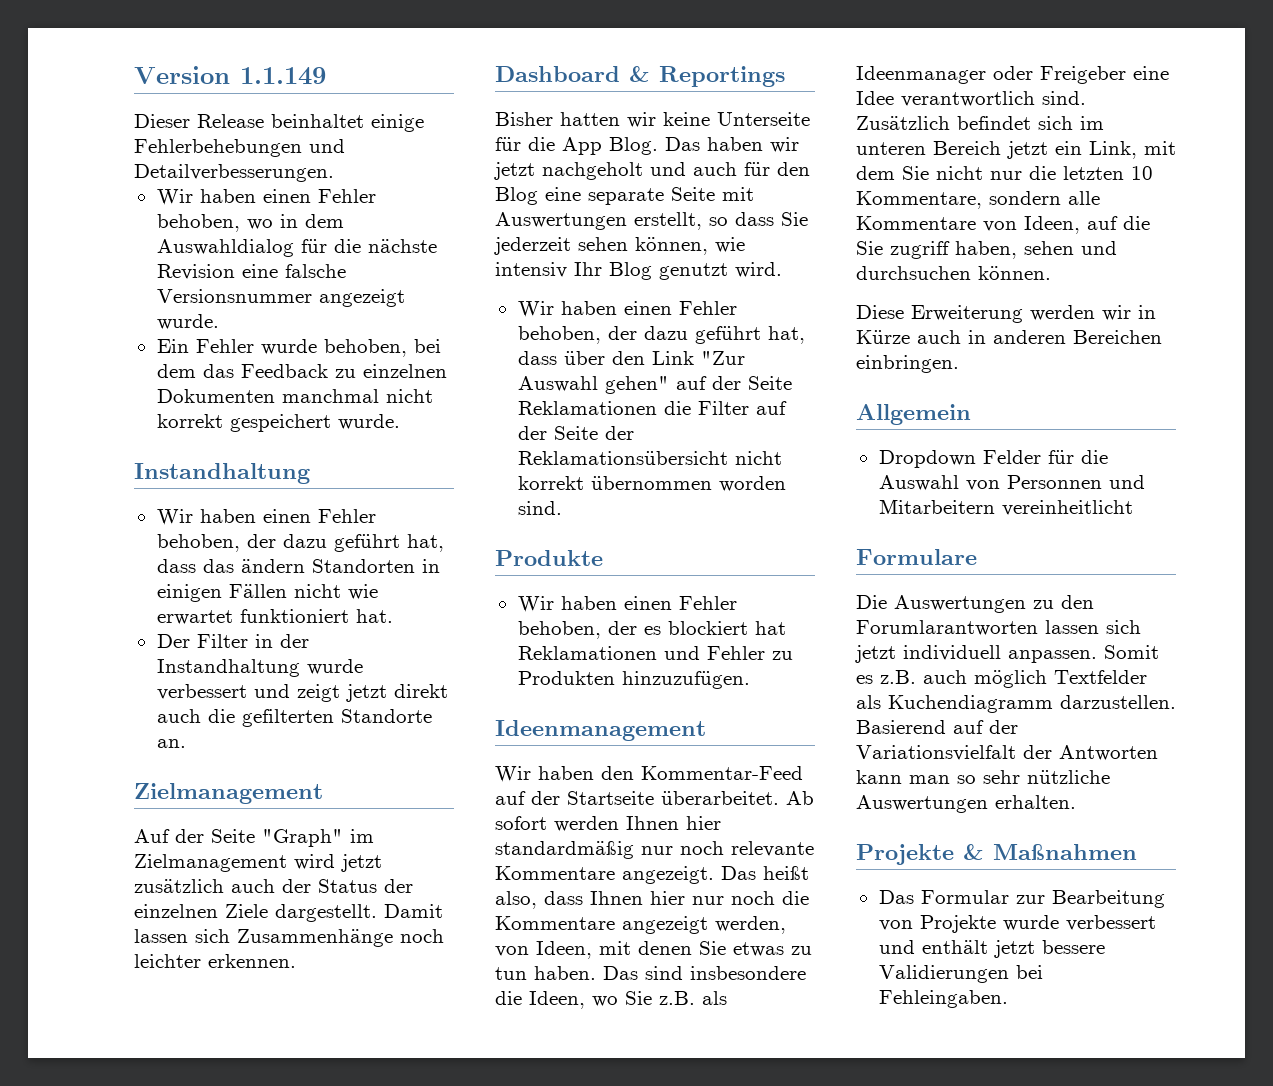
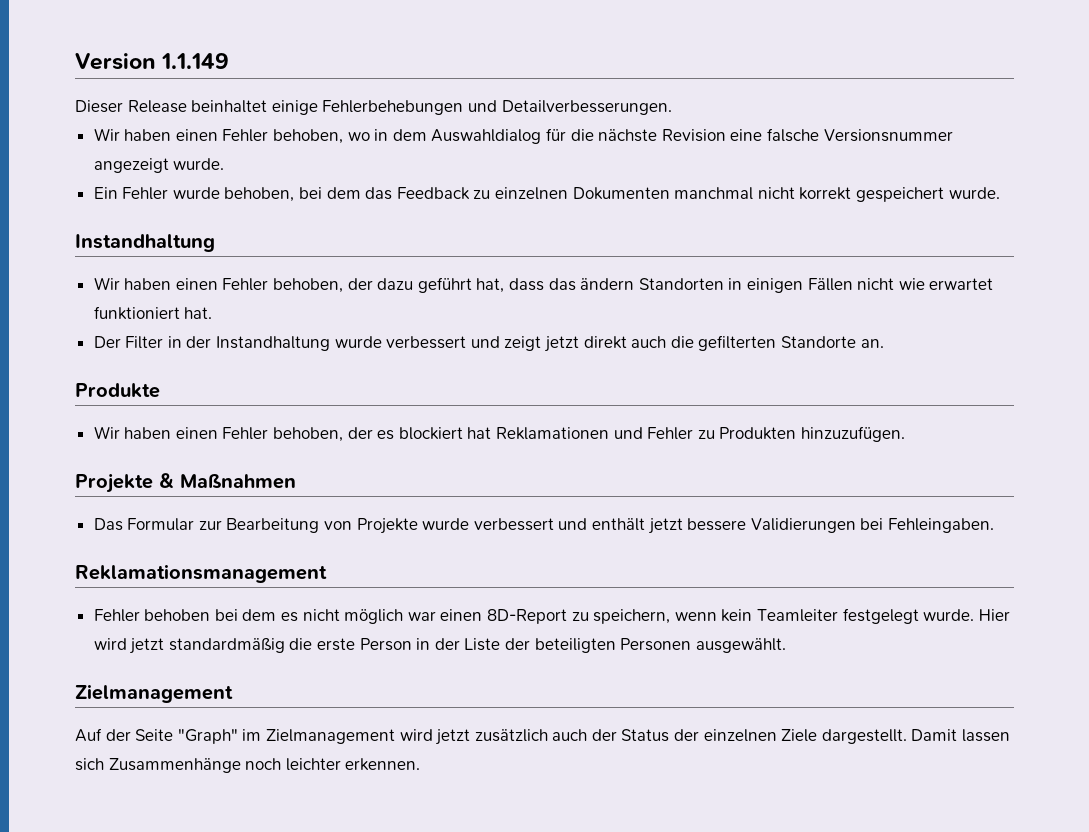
(186, 743) none -> [75,383,160,398] [93,426,905,442] [75,473,296,493] [93,518,994,534] [75,564,327,583] [93,608,1010,624] [93,638,786,654] // Produkte // Wir haben einen Fehler behoben, der es blockiert hat Reklamationen und Fehler zu Produkten hinzuzufügen. // Projekte & Maßnahmen // Das Formular zur Bearbeitung von Projekte wurde verbessert und enthält jetzt bessere Validierungen bei Fehleingaben. // Reklamationsmanagement // Fehler behoben bei dem es nicht möglich war einen 8D-Report zu speichern, wenn kein Teamleiter festgelegt wurde. Hier wird jetzt standardmäßig die erste Person in der Liste der beteiligten Personen ausgewählt.
[495,66,785,87] [495,112,810,128] [495,137,799,155] [494,162,810,180] [495,187,754,205] [495,212,808,230] [494,237,745,255] [495,262,782,280] [517,301,737,317] [517,326,805,344] [517,351,745,365] [517,376,792,394] [517,401,787,415] [517,426,634,440] [517,451,782,465] [517,476,786,492] [517,501,562,515] [495,550,603,566] [517,596,737,612] [517,621,786,639] [517,646,793,660] [517,671,750,689] [495,720,706,741] [495,766,803,782] [495,791,814,805] [495,816,721,832] [495,841,814,859] [495,866,809,884] [495,891,809,909] [495,916,786,934] [495,941,812,959] [495,966,806,980] [495,991,727,1009] [856,66,1169,84] [856,91,1086,107] [856,116,1104,130] [856,141,1176,159] [856,166,1153,180] [856,191,1100,209] [856,216,1150,234] [856,241,1117,259] [856,266,1051,280] [856,305,1156,323] [856,330,1162,344] [856,355,959,373] [856,404,971,425] [878,450,1108,468] [878,475,1145,491] [878,499,1133,516] [856,549,977,565] [856,595,1094,613] [856,620,1141,636] [855,645,1159,663] [856,670,1147,688] [856,695,1176,713] [856,720,1018,734] [856,745,1158,761] [856,770,1110,784] [856,795,1076,813] [856,844,1137,865] [878,890,1165,908] [878,915,1156,933] [878,940,1105,958] [878,965,1043,983] [878,990,1008,1008] // Dashboard & Reportings // Bisher hatten wir keine Unterseite für die App Blog. Das haben wir jetzt nachgeholt und auch für den Blog eine separate Seite mit Auswertungen erstellt, so dass Sie jederzeit sehen können, wie intensiv Ihr Blog genutzt wird. // Wir haben einen Fehler behoben, der dazu geführt hat, dass über den Link "Zur Auswahl gehen" auf der Seite Reklamationen die Filter auf der Seite der Reklamationsübersicht nicht korrekt übernommen worden sind. // Produkte // Wir haben einen Fehler behoben, der es blockiert hat Reklamationen und Fehler zu Produkten hinzuzufügen. // Ideenmanagement // Wir haben den Kommentar-Feed auf der Startseite überarbeitet. Ab sofort werden Ihnen hier standardmäßig nur noch relevante Kommentare angezeigt. Das heißt also, dass Ihnen hier nur noch die Kommentare angezeigt werden, von Ideen, mit denen Sie etwas zu tun haben. Das sind insbesondere die Ideen, wo Sie z.B. als Ideenmanager oder Freigeber eine Idee verantwortlich sind. Zusätzlich befindet sich im unteren Bereich jetzt ein Link, mit dem Sie nicht nur die letzten 10 Kommentare, sondern alle Kommentare von Ideen, auf die Sie zugriff haben, sehen und durchsuchen können. // Diese Erweiterung werden wir in Kürze auch in anderen Bereichen einbringen. // Allgemein // Dropdown Felder für die Auswahl von Personnen und Mitarbeitern vereinheitlicht // Formulare // Die Auswertungen zu den Forumlarantworten lassen sich jetzt individuell anpassen. Somit es z.B. auch möglich Textfelder als Kuchendiagramm darzustellen. Basierend auf der Variationsvielfalt der Antworten kann man so sehr nützliche Auswertungen erhalten. // Projekte & Maßnahmen // Das Formular zur Bearbeitung von Projekte wurde verbessert und enthält jetzt bessere Validierungen bei Fehleingaben. -> (421, 764) none

